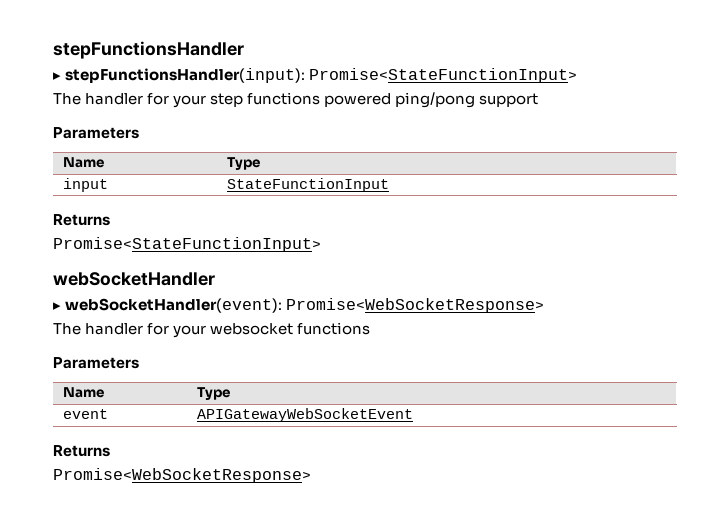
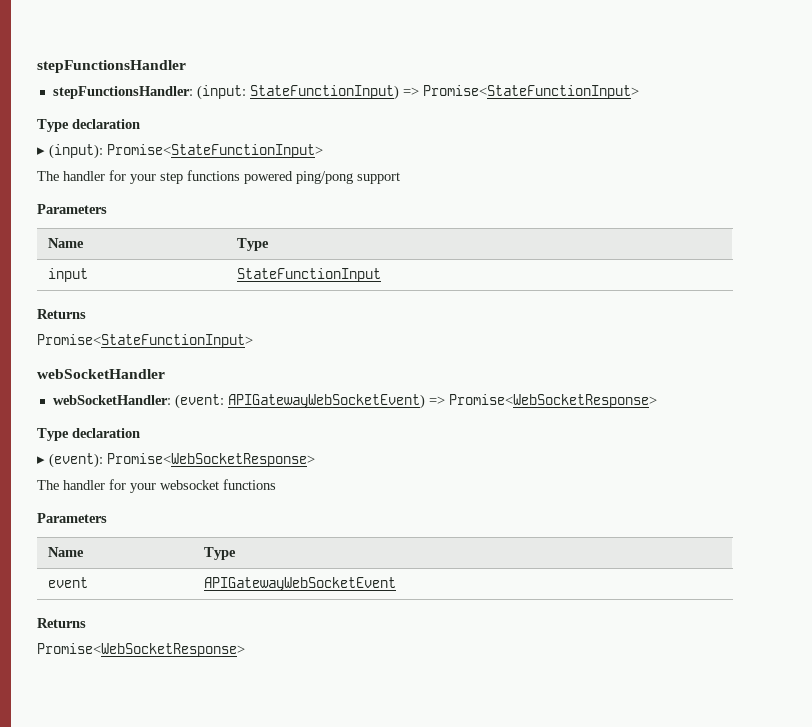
[53,68,306,83] // ▸ stepFunctionsHandler(input): -> [52,85,639,100] [37,119,140,132] [37,144,103,159] // stepFunctionsHandler: (input: StateFunctionInput) => Promise<StateFunctionInput> // Type declaration // ▸ (input):
[53,298,283,313] // ▸ webSocketHandler(event): -> [52,394,657,409] [37,428,140,441] [37,453,103,468] // webSocketHandler: (event: APIGatewayWebSocketEvent) => Promise<WebSocketResponse> // Type declaration // ▸ (event):

